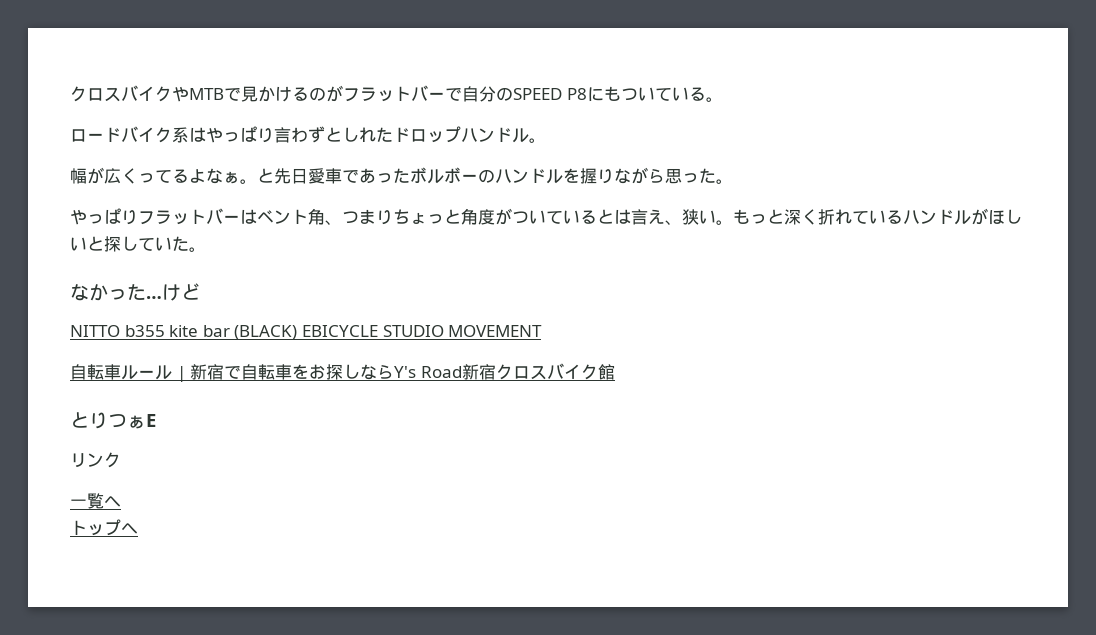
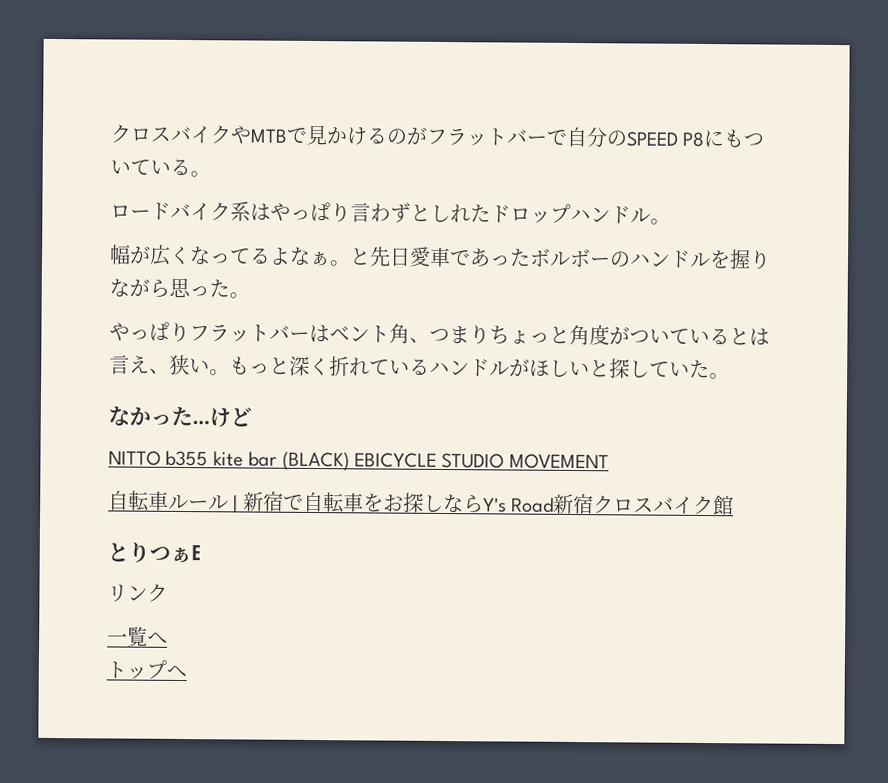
(138, 176) none -> [189,246,211,265] な

